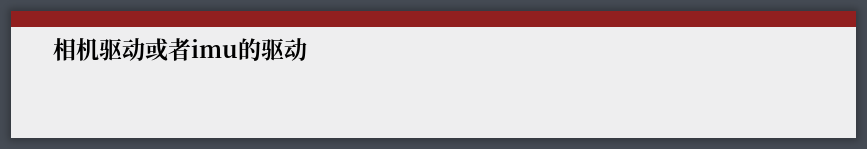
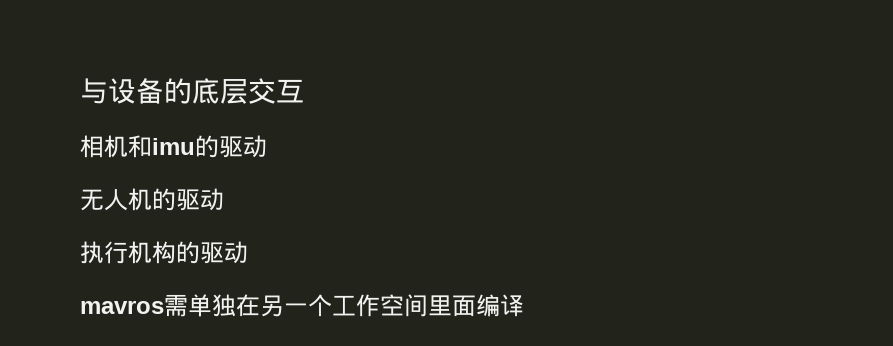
[53,38,307,62] 相机驱动或者imu的驱动 -> [80,78,304,104] [80,135,267,158] [80,188,224,211] [80,241,248,264] [80,294,524,317] 与设备的底层交互 // 相机和imu的驱动 // 无人机的驱动 // 执行机构的驱动 // mavros需单独在另一个工作空间里面编译

